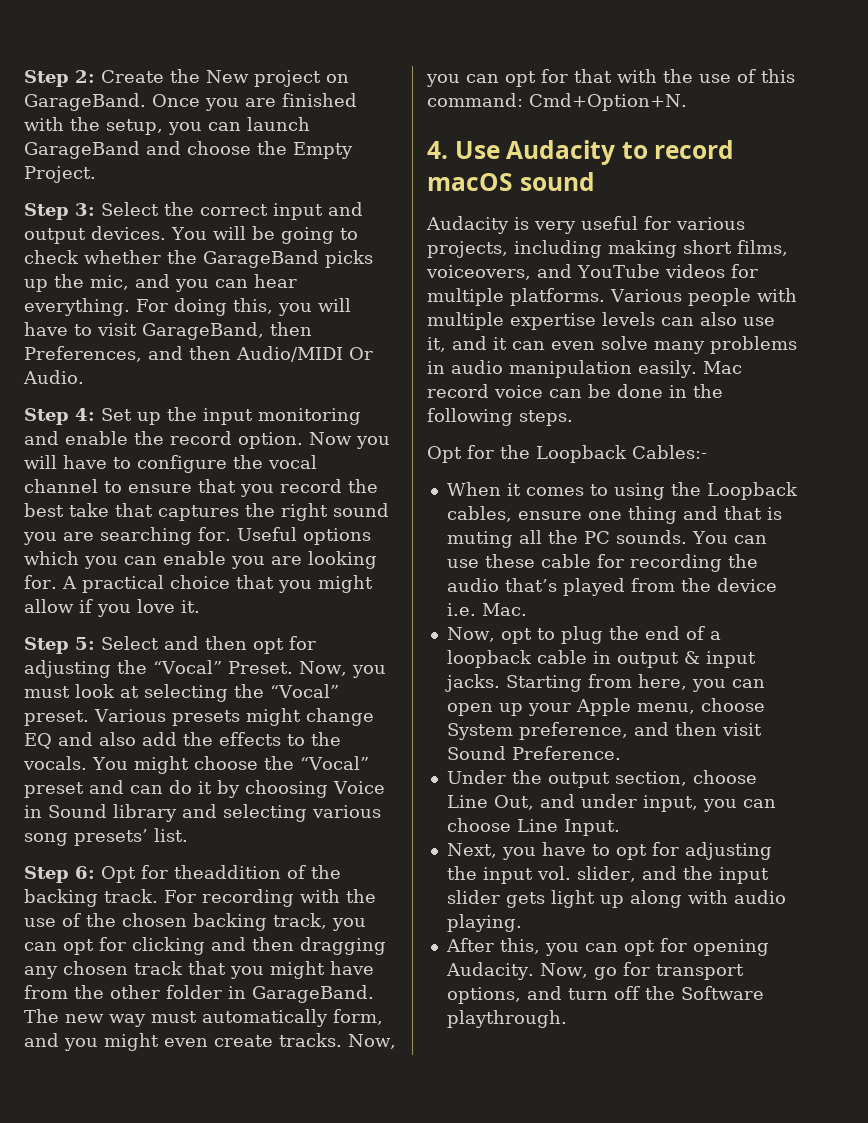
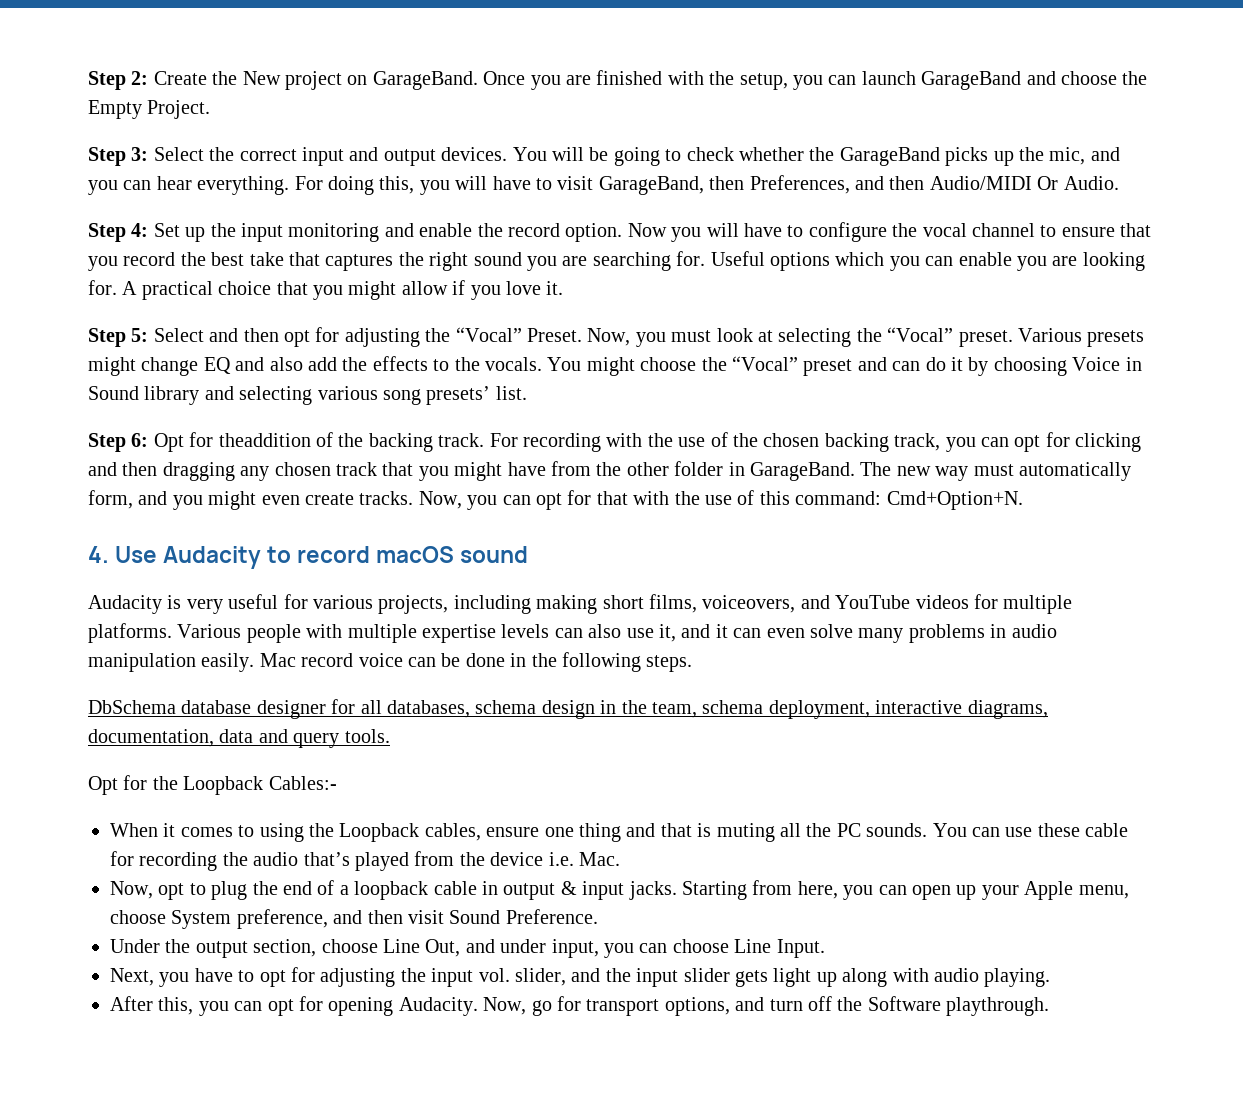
(573, 418) none -> [88,699,1048,719] [88,729,390,748] // DbSchema database designer for all databases, schema design in the team, schema deployment, interactive diagrams, documentation, data and query tools.

